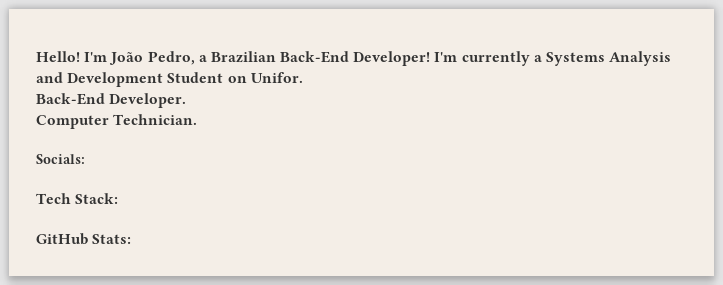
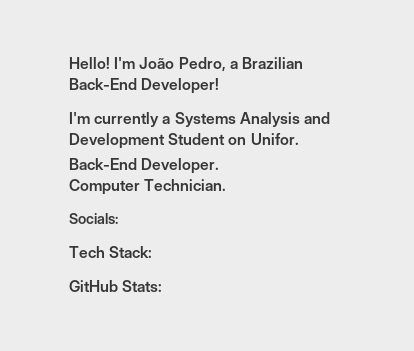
(431, 58) none -> (220, 86) //

